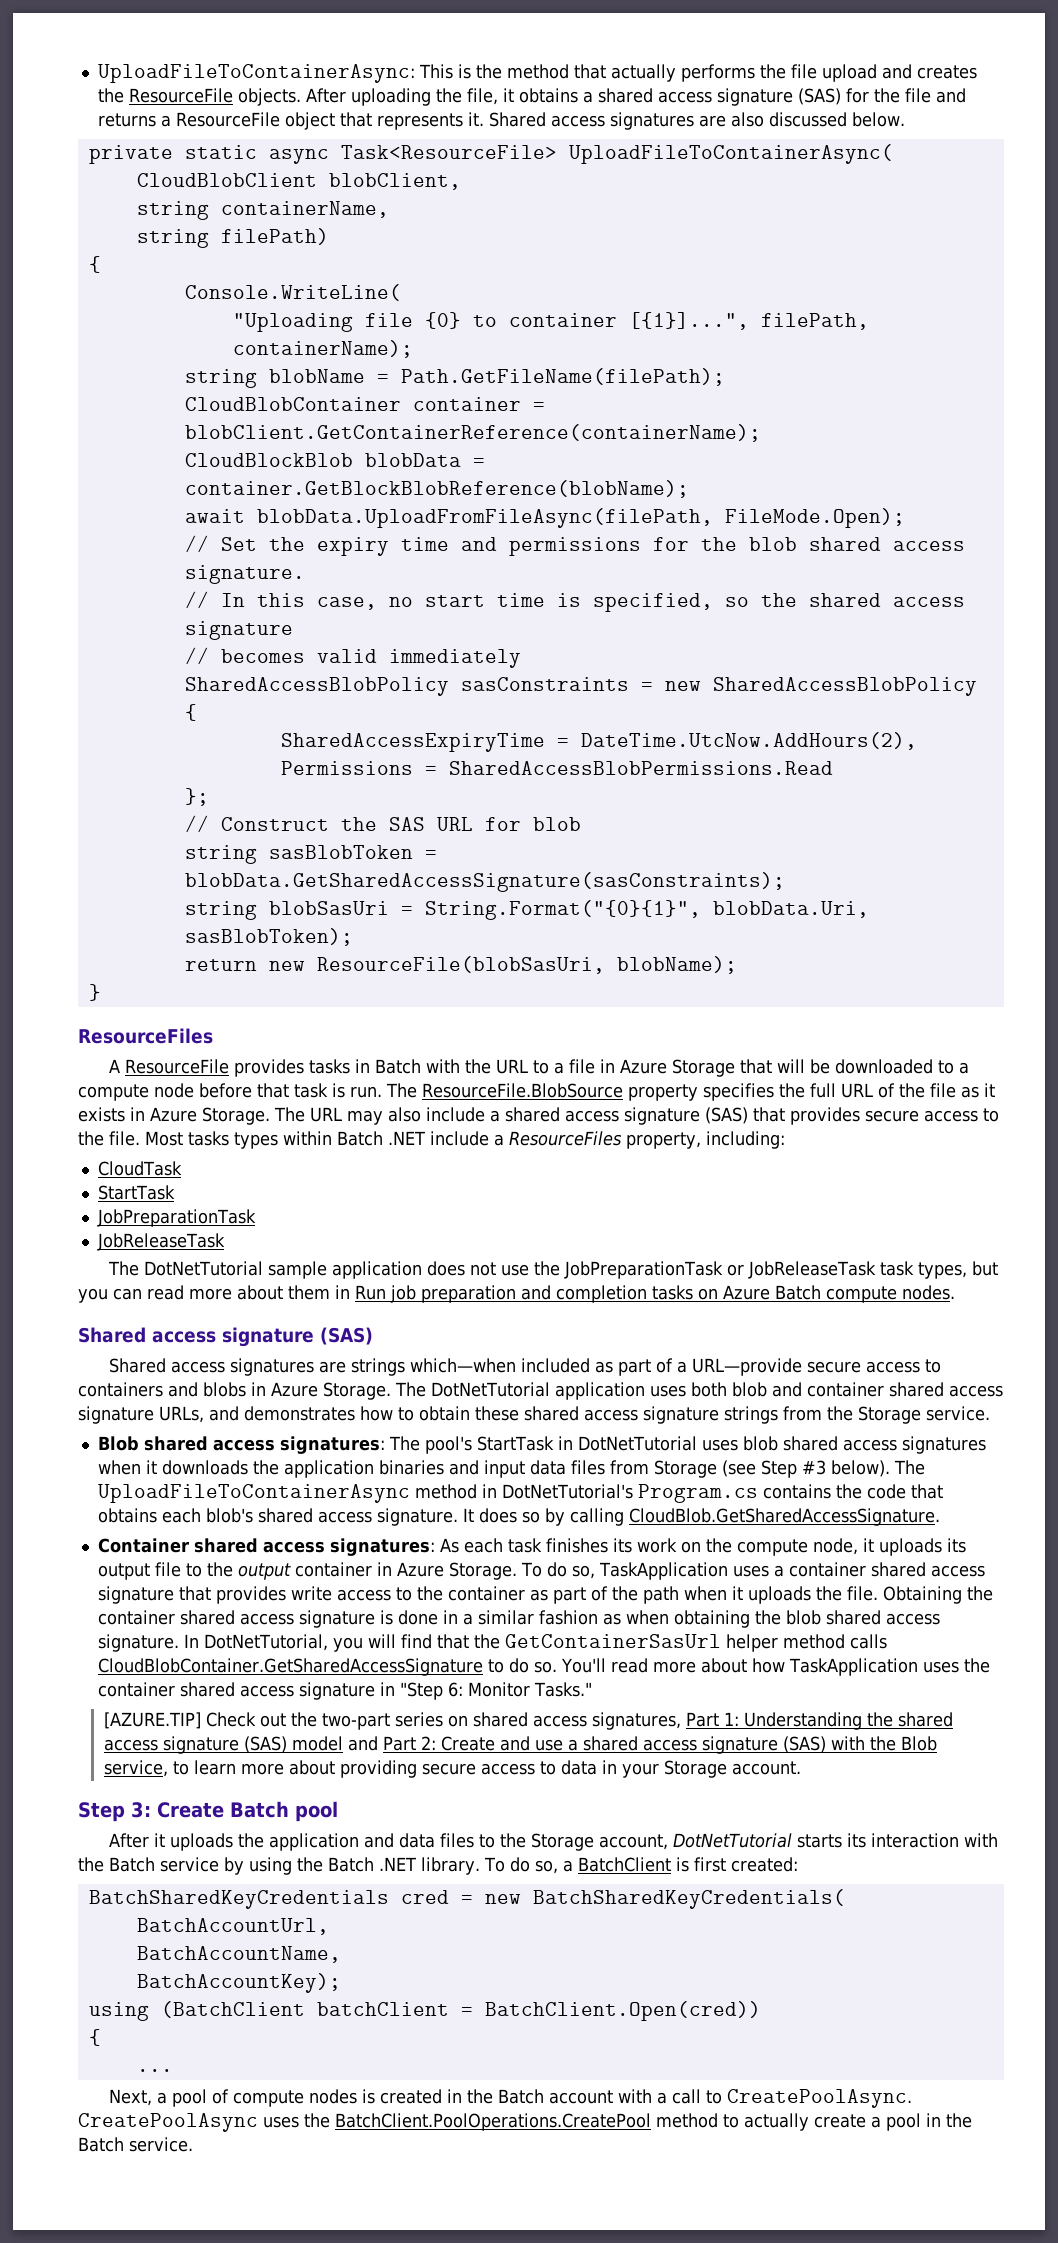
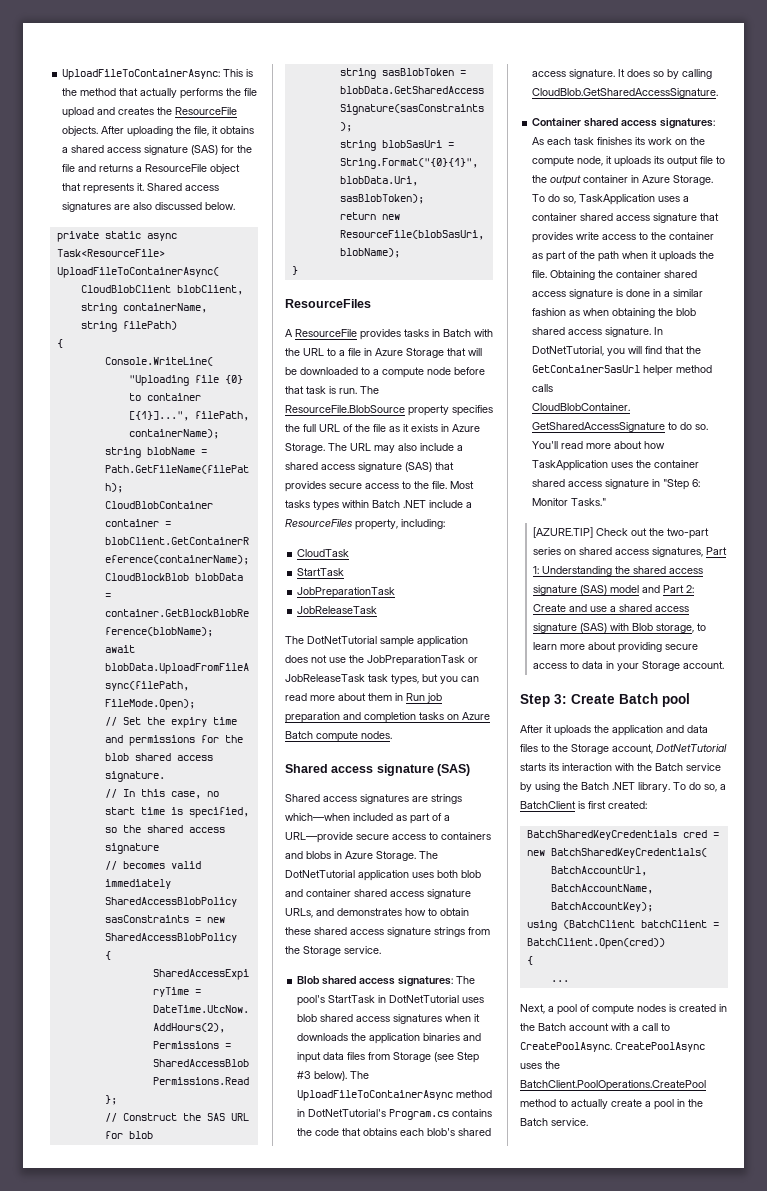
[869,1736,937,1751] [103,1760,168,1777] the Blob service, -> [631,623,694,633] Blob storage,

